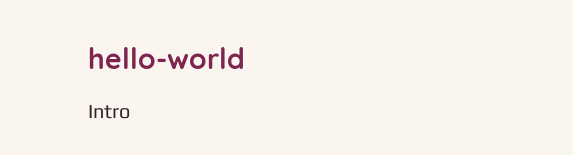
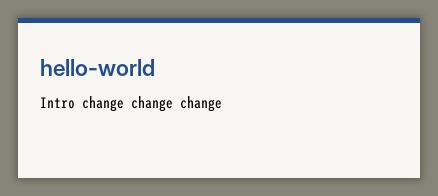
(130, 112) none -> [82,96,222,112] change change change

